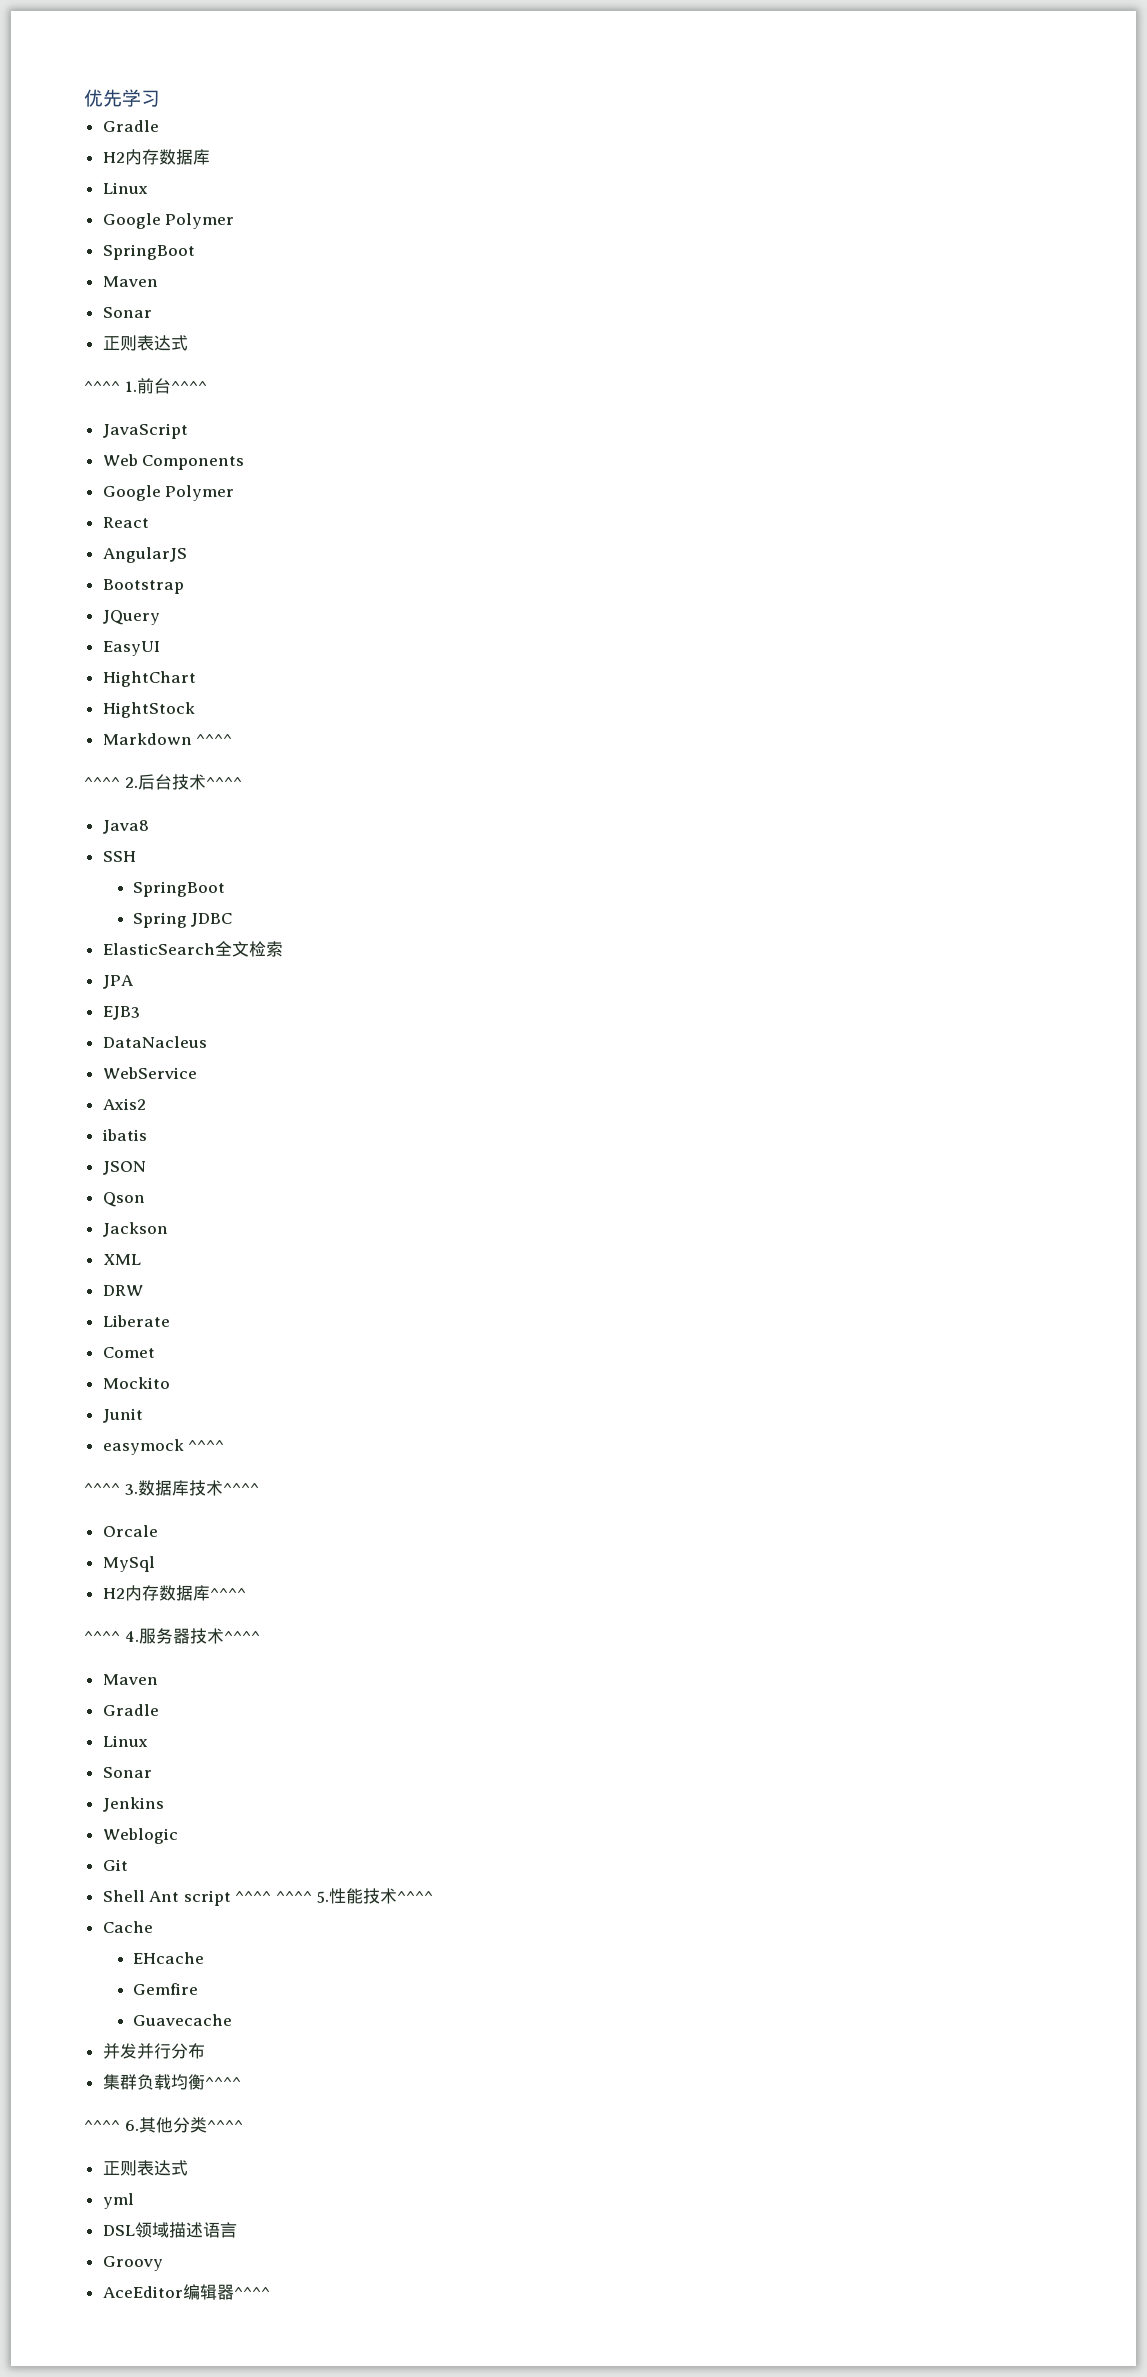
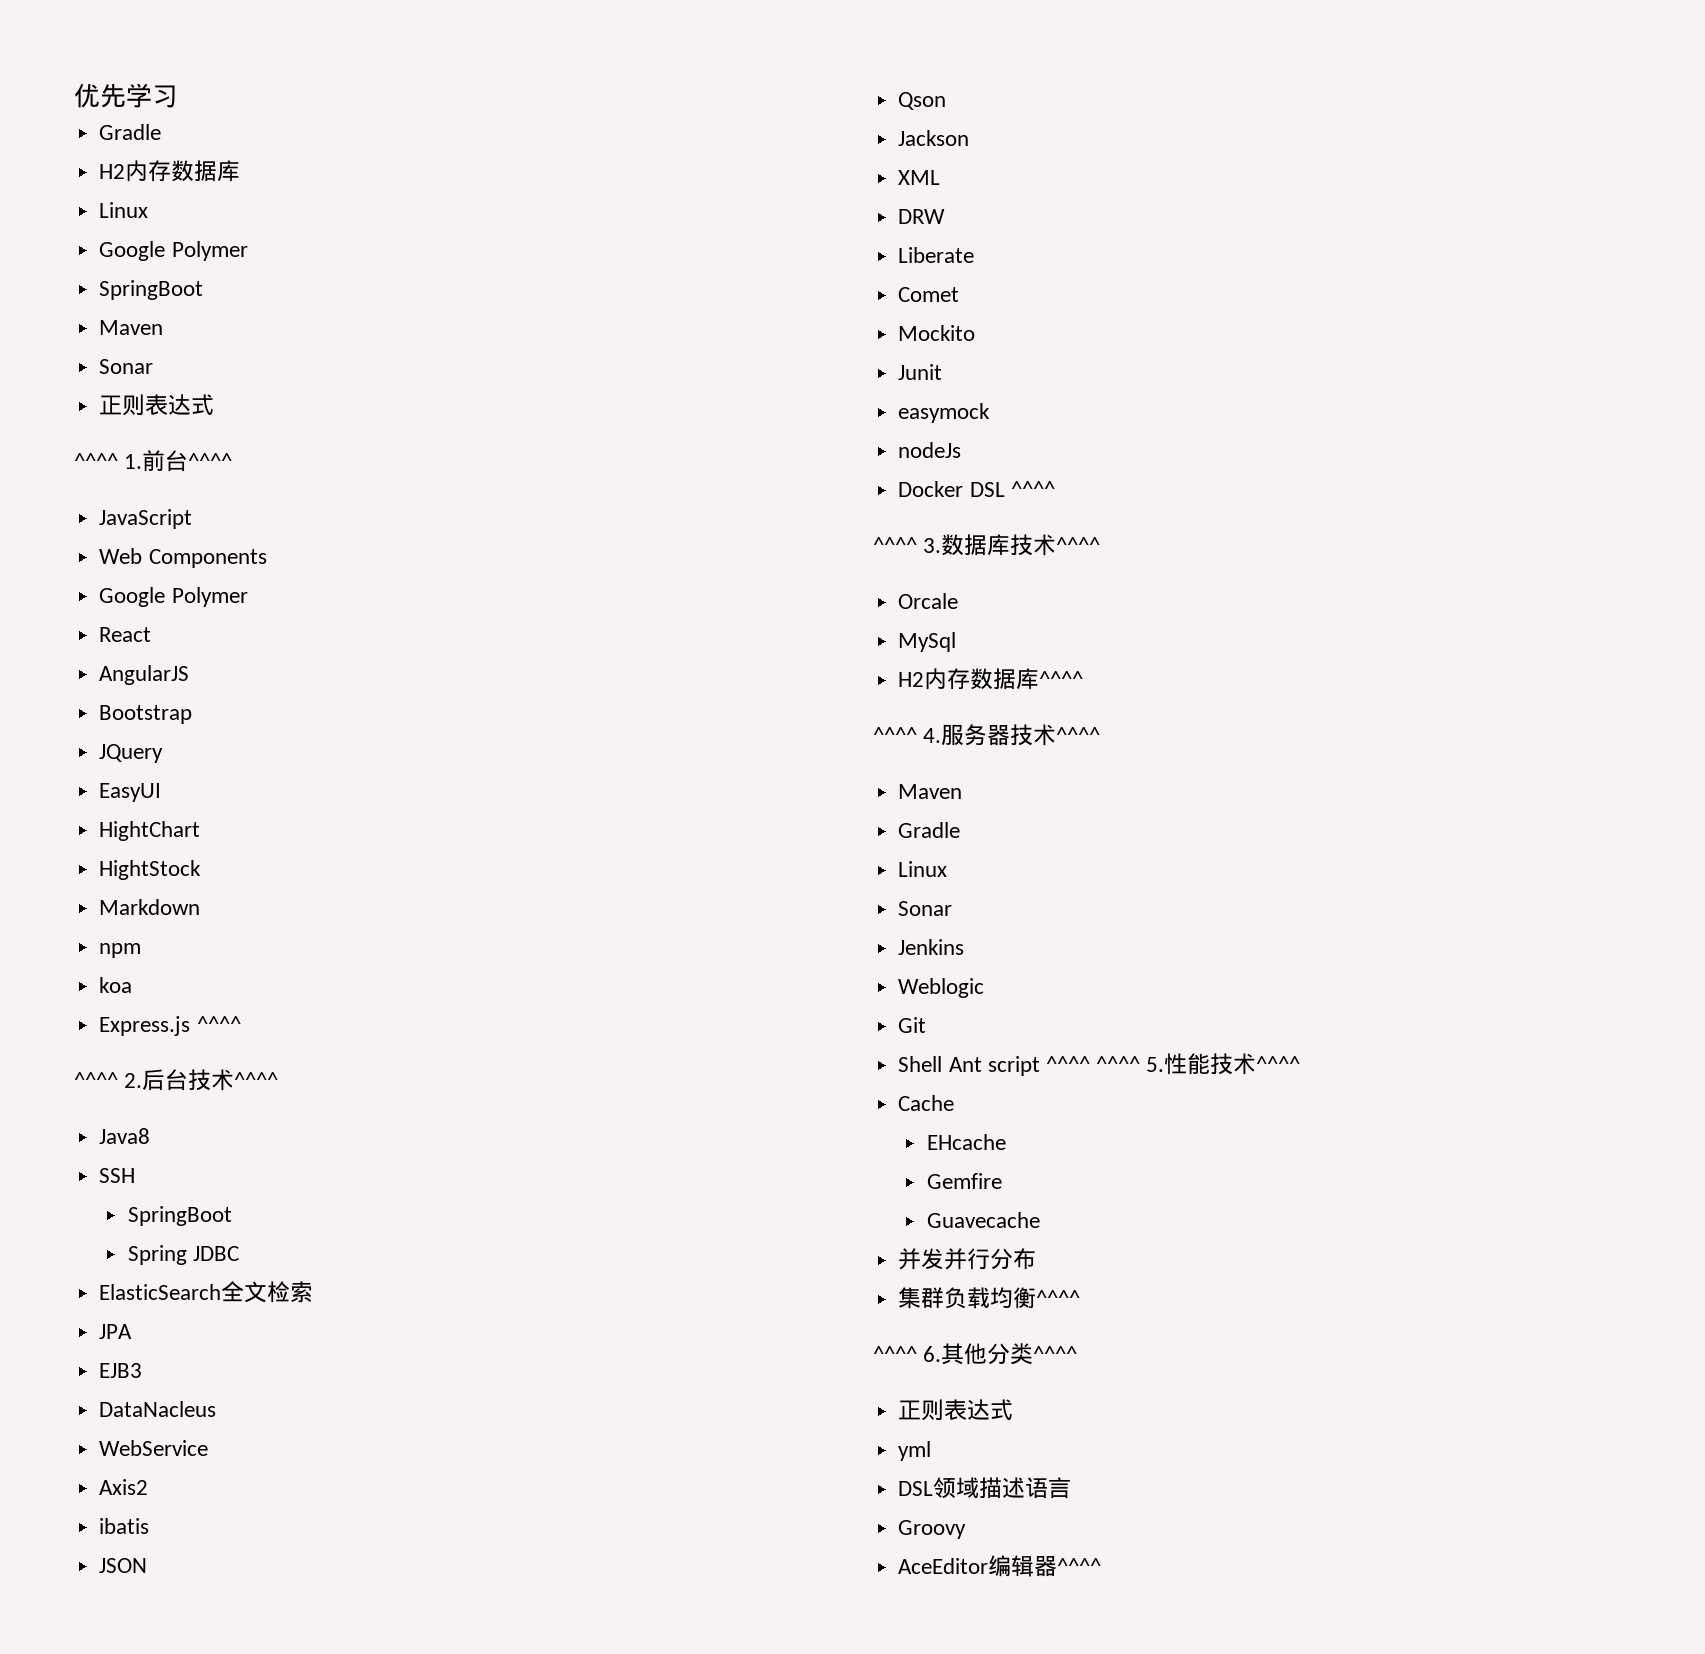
(192, 739) none -> [99,943,142,958] [99,977,133,993] [99,1016,191,1036] // npm // koa // Express.js
(184, 1447) none -> [898,442,962,458] [898,481,1005,497] // nodeJs // Docker DSL

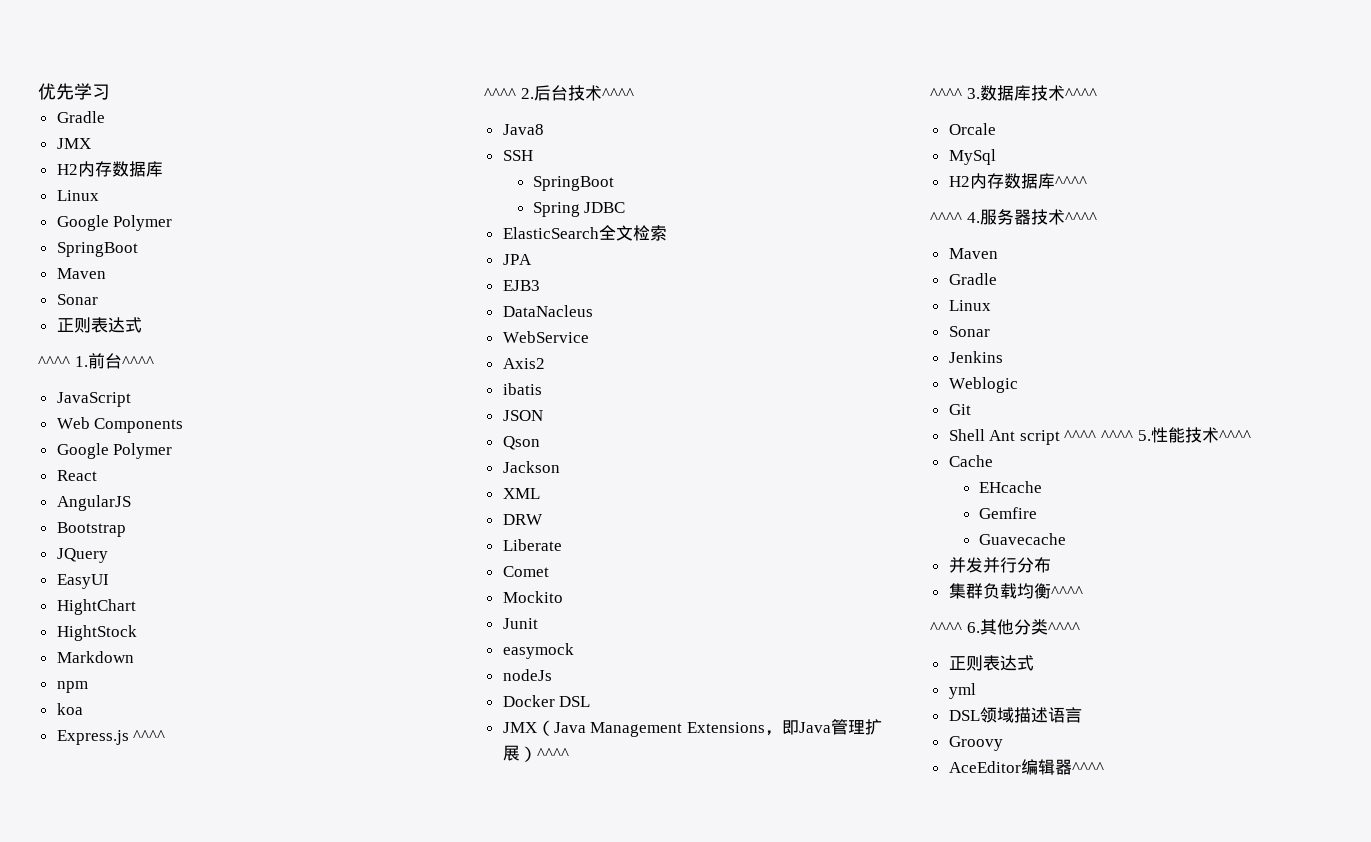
(162, 132) none -> [56,138,91,149] // JMX
(1005, 489) none -> [502,719,882,737] [502,745,537,762] // JMX（Java Management Extensions，即Java管理扩展）

